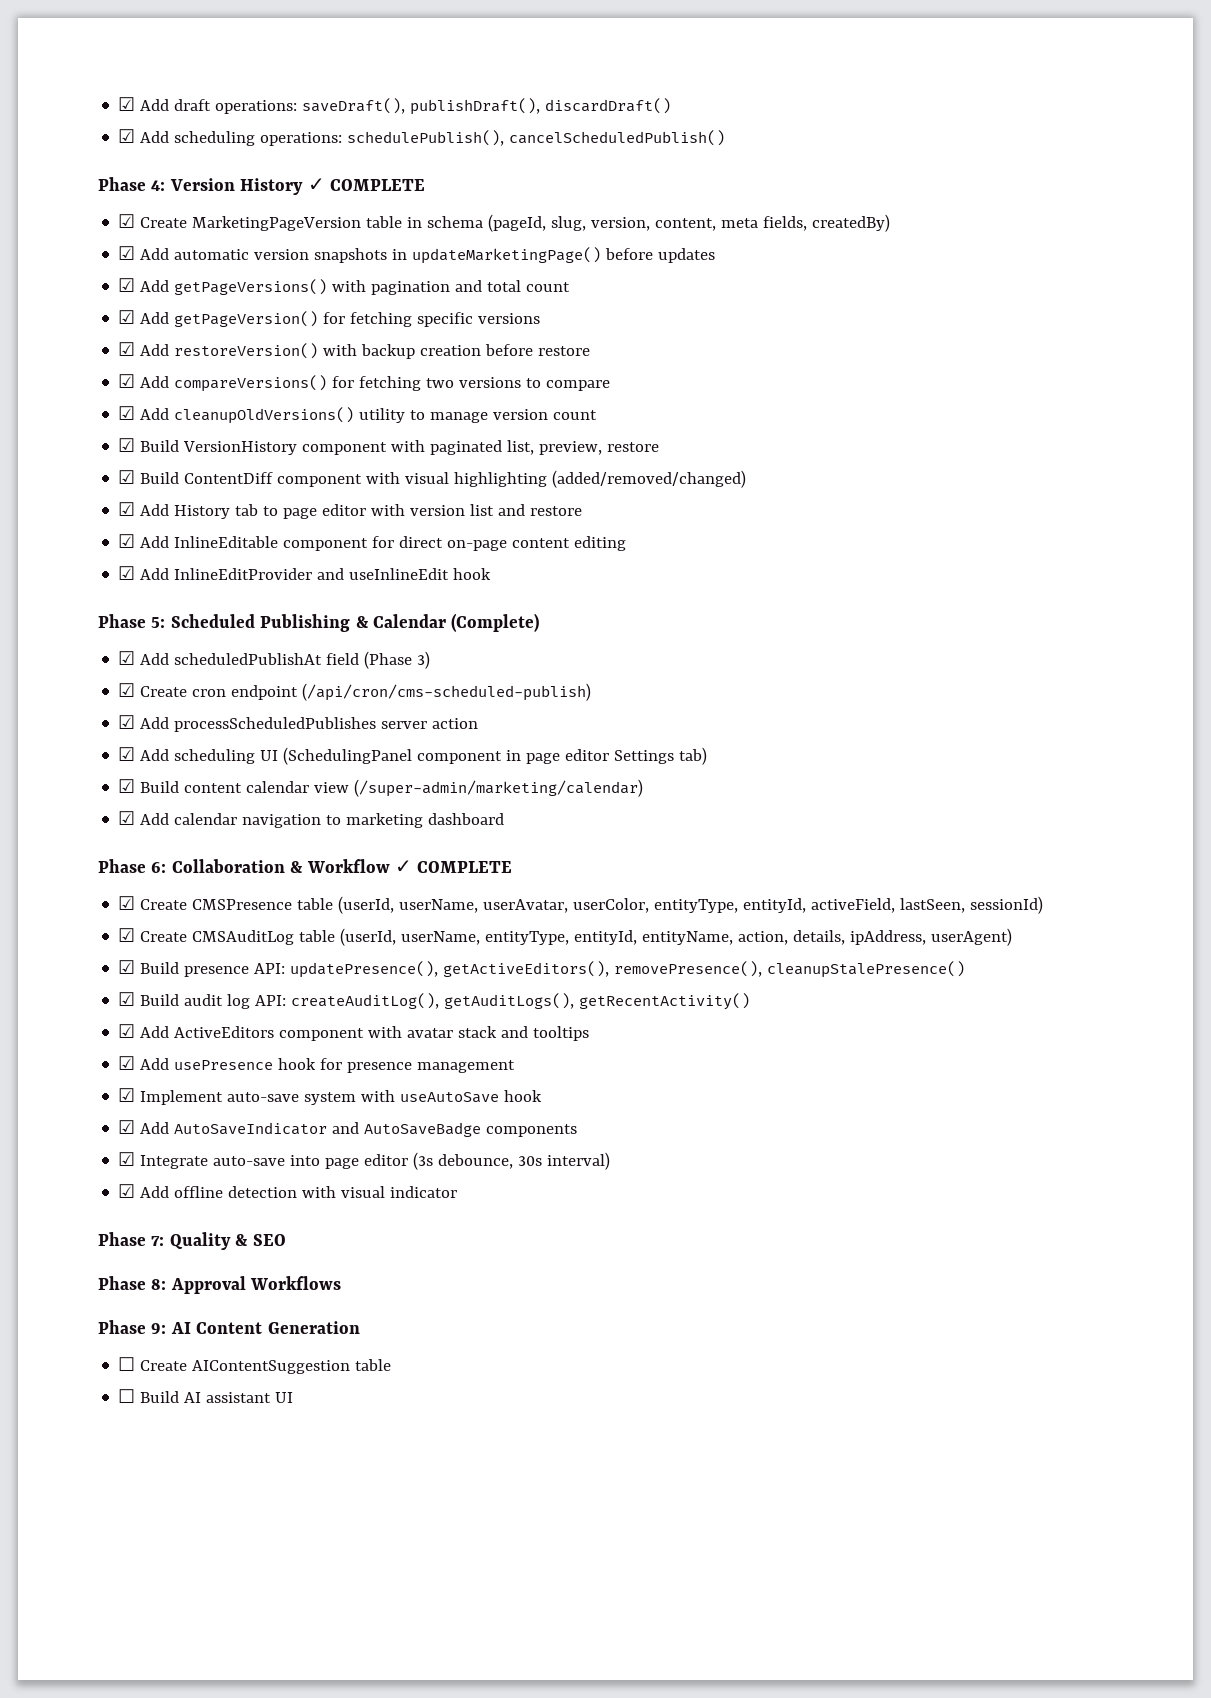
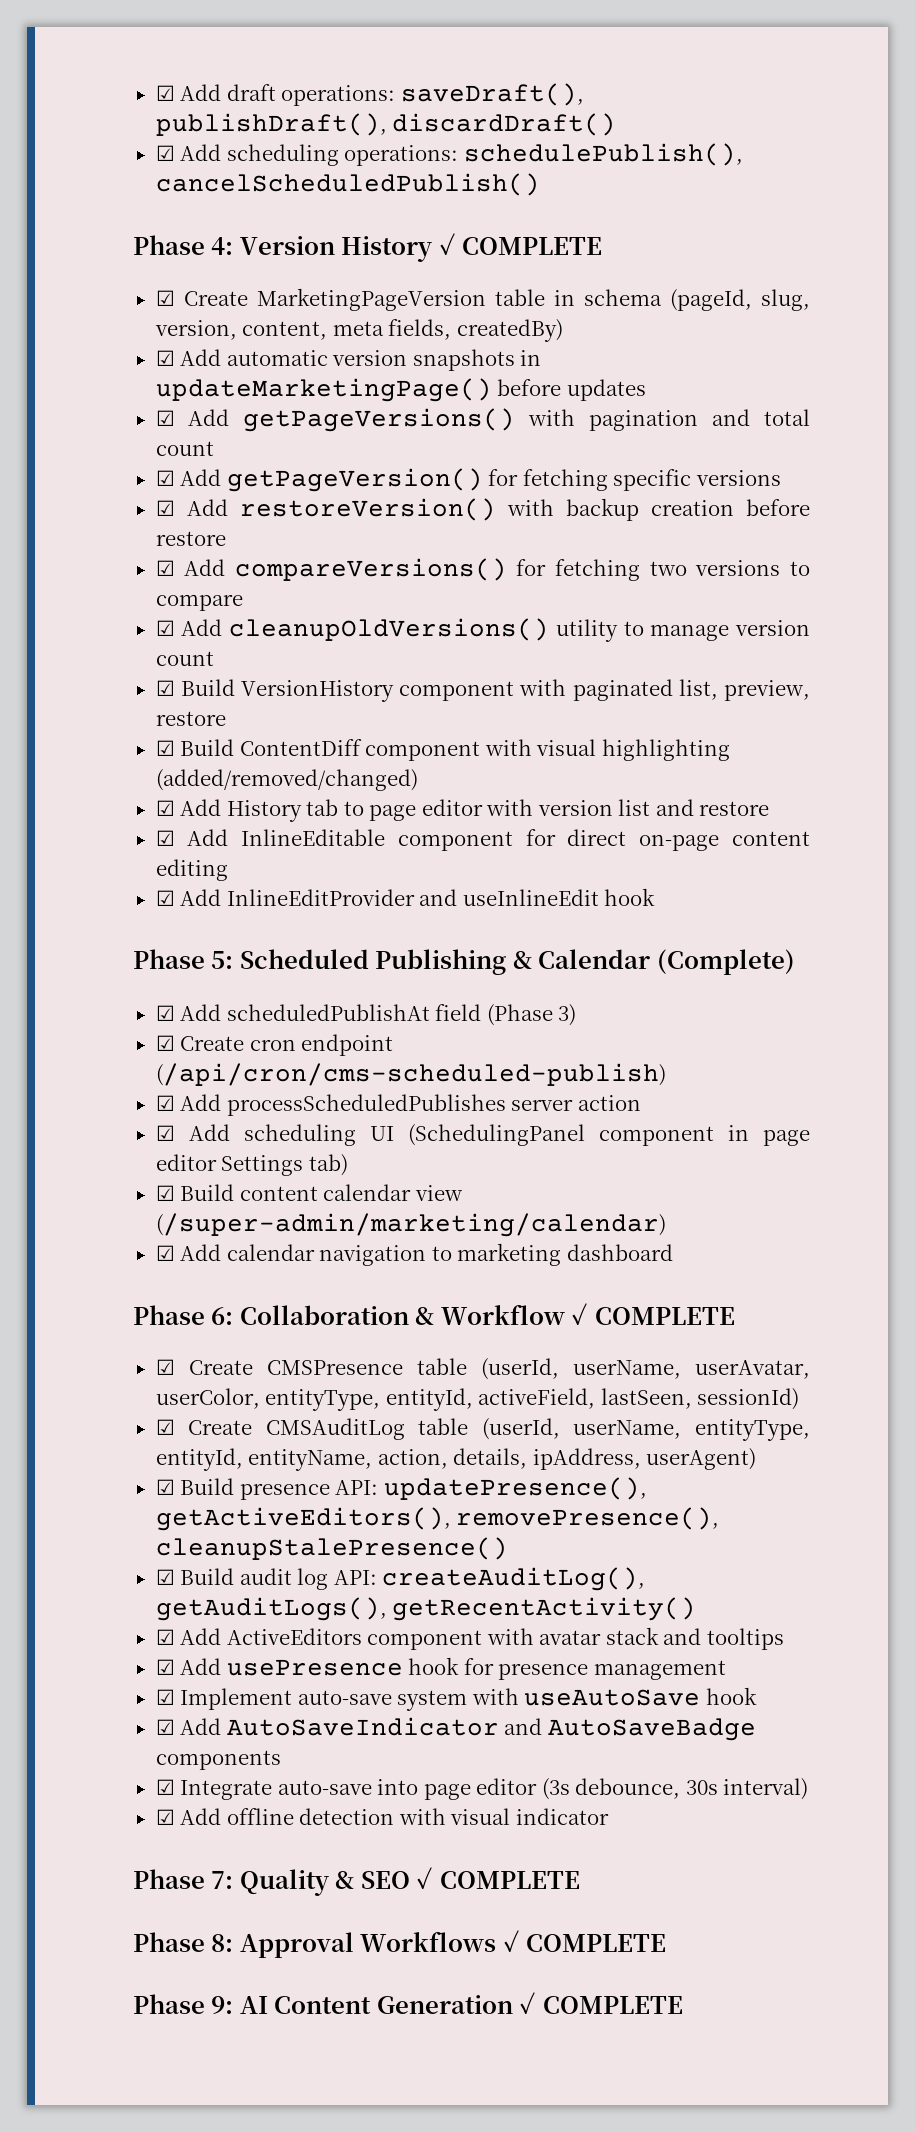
(286, 1240) none -> [416,1867,580,1889] ✓ COMPLETE
(342, 1283) none -> [502,1930,667,1952] ✓ COMPLETE
[118,1357,392,1374] [118,1389,294,1403] // ☐ Create AIContentSuggestion table // ☐ Build AI assistant UI -> [519,1992,683,2014] ✓ COMPLETE

